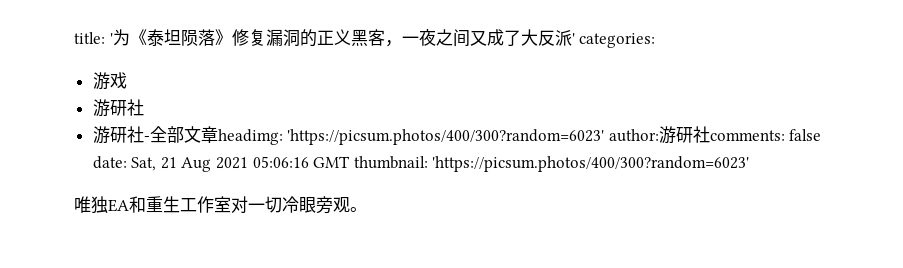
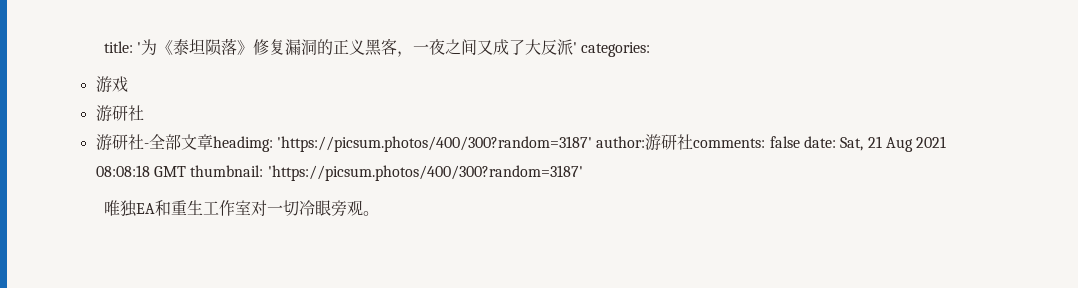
[287,129,605,145] 'https://picsum.photos/400/300?random=6023' -> [276,136,592,152] 'https://picsum.photos/400/300?random=3187'
[252,156,309,168] 05:06:16 -> [95,165,150,177] 08:08:18
[432,156,750,172] 'https://picsum.photos/400/300?random=6023' -> [267,165,583,181] 'https://picsum.photos/400/300?random=3187'

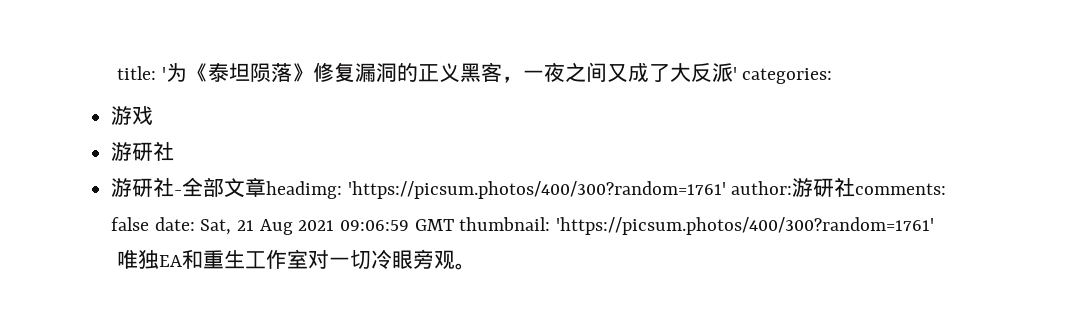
[276,136,592,152] 'https://picsum.photos/400/300?random=3187' -> [347,181,726,199] 'https://picsum.photos/400/300?random=1761'
[95,165,150,177] 08:08:18 -> [340,220,410,231] 09:06:59
[267,165,583,181] 'https://picsum.photos/400/300?random=3187' -> [556,217,935,235] 'https://picsum.photos/400/300?random=1761'

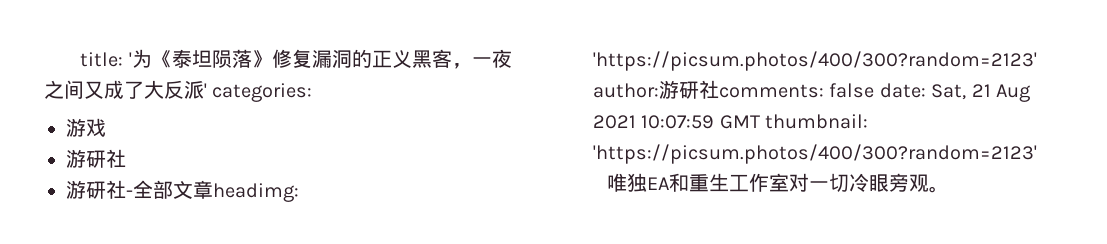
[347,181,726,199] 'https://picsum.photos/400/300?random=1761' -> [593,51,1037,71] 'https://picsum.photos/400/300?random=2123'
[340,220,410,231] 09:06:59 -> [641,115,715,129] 10:07:59
[556,217,935,235] 'https://picsum.photos/400/300?random=1761' -> [593,144,1037,164] 'https://picsum.photos/400/300?random=2123'

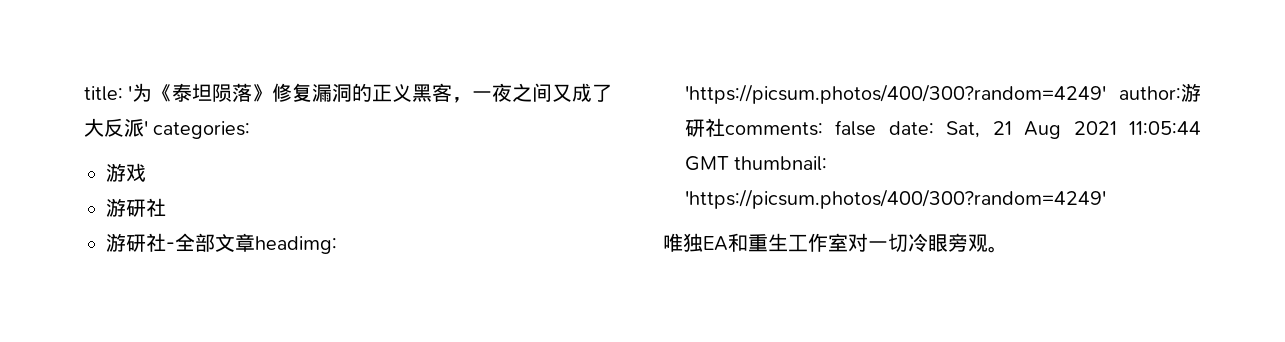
[593,51,1037,71] 'https://picsum.photos/400/300?random=2123' -> [685,84,1106,104] 'https://picsum.photos/400/300?random=4249'
[641,115,715,129] 10:07:59 -> [1129,121,1201,135] 11:05:44
[593,144,1037,164] 'https://picsum.photos/400/300?random=2123' -> [685,189,1106,209] 'https://picsum.photos/400/300?random=4249'

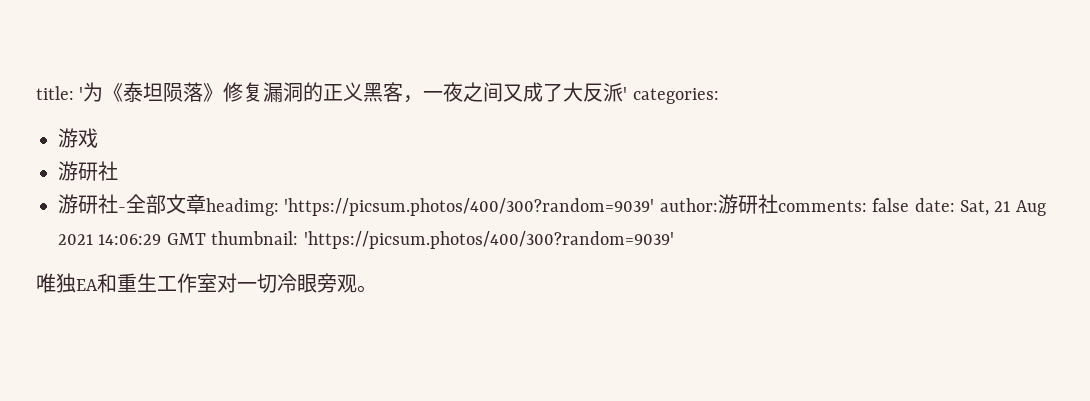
[685,84,1106,104] 'https://picsum.photos/400/300?random=4249' -> [284,198,655,216] 'https://picsum.photos/400/300?random=9039'
[1129,121,1201,135] 11:05:44 -> [98,234,162,245] 14:06:29
[685,189,1106,209] 'https://picsum.photos/400/300?random=4249' -> [303,231,674,249] 'https://picsum.photos/400/300?random=9039'

